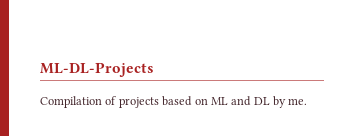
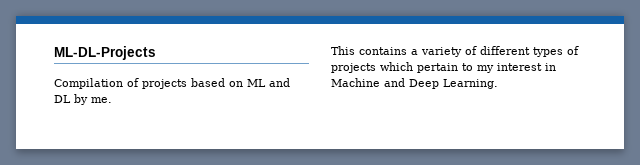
(308, 101) none -> [331,46,579,57] [331,62,556,73] [331,78,498,89] // This contains a variety of different types of projects which pertain to my interest in Machine and Deep Learning.

